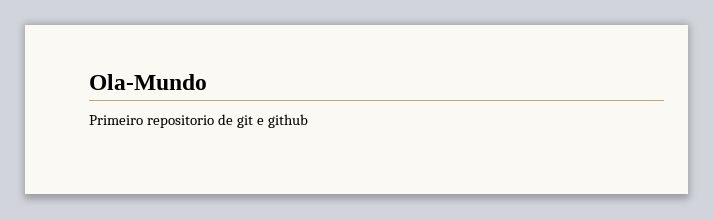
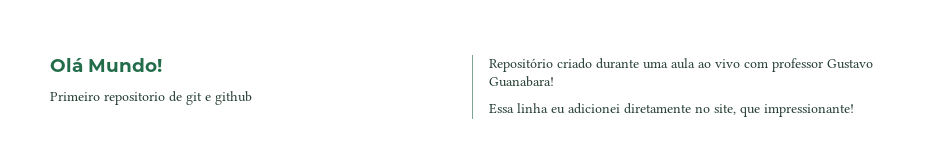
[89,74,207,90] Ola-Mundo -> [50,58,162,72] Olá Mundo!
(308, 121) none -> [489,58,873,72] [489,76,554,87] [489,103,854,117] // Repositório criado durante uma aula ao vivo com professor Gustavo Guanabara! // Essa linha eu adicionei diretamente no site, que impressionante!

